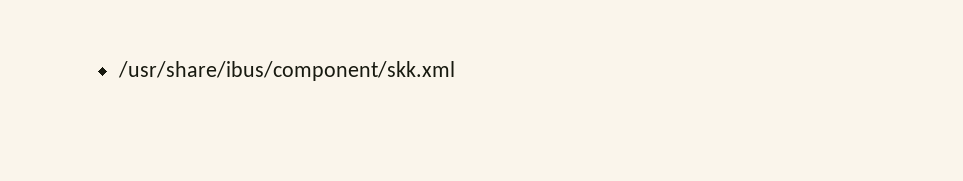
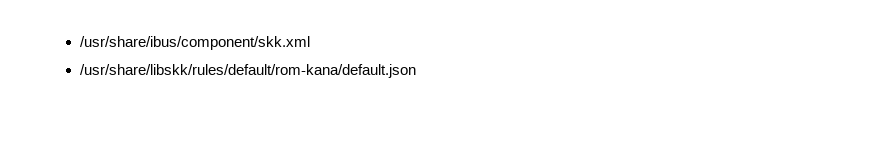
(455, 71) none -> [79,64,416,78] // /usr/share/libskk/rules/default/rom-kana/default.json

